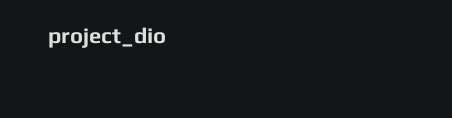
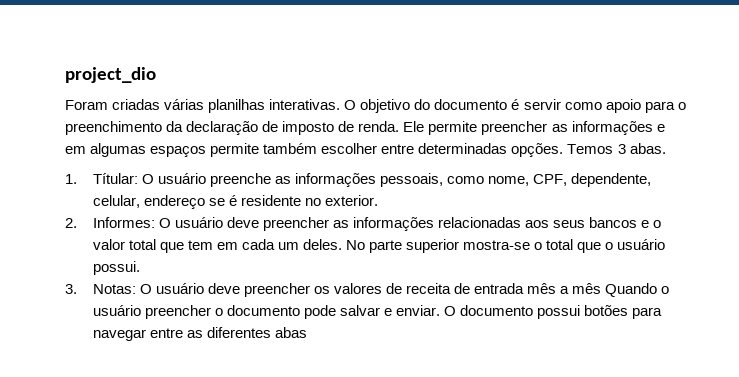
(166, 37) none -> [65,99,686,113] [65,121,665,135] [65,143,666,157] [65,173,652,187] [92,195,378,209] [65,217,662,231] [92,239,666,253] [92,261,140,275] [65,283,670,297] [92,305,663,319] [92,327,307,341] // Foram criadas várias planilhas interativas. O objetivo do documento é servir como apoio para o preenchimento da declaração de imposto de renda. Ele permite preencher as informações e em algumas espaços permite também escolher entre determinadas opções. Temos 3 abas. // 1. Títular: O usuário preenche as informações pessoais, como nome, CPF, dependente, celular, endereço se é residente no exterior. // 2. Informes: O usuário deve preencher as informações relacionadas aos seus bancos e o valor total que tem em cada um deles. No parte superior mostra-se o total que o usuário possui. // 3. Notas: O usuário deve preencher os valores de receita de entrada mês a mês Quando o usuário preencher o documento pode salvar e enviar. O documento possui botões para navegar entre as diferentes abas

